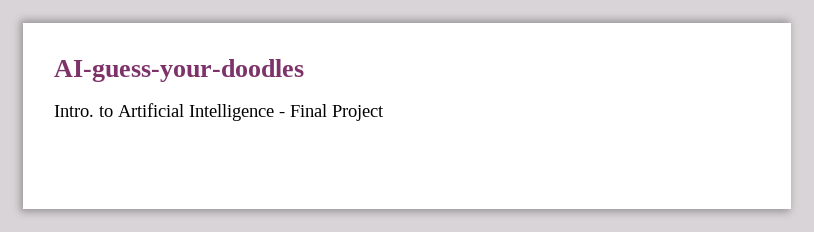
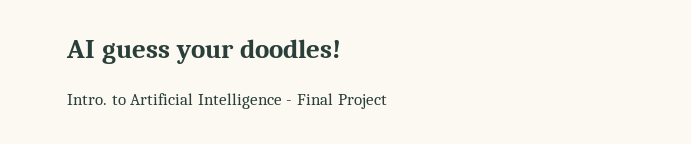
[54,59,304,82] AI-guess-your-doodles -> [66,39,342,64] AI guess your doodles!

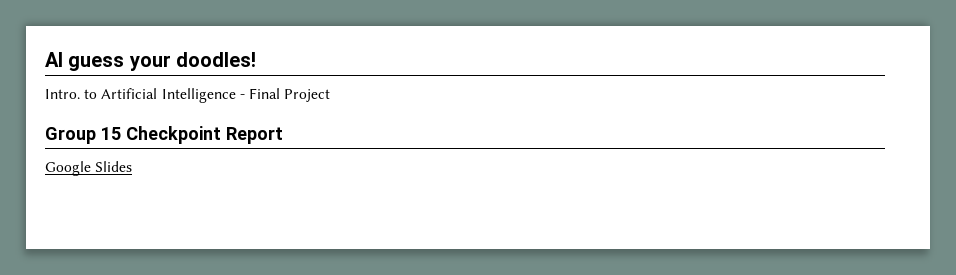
(387, 101) none -> [45,126,283,144] [45,161,133,176] // Group 15 Checkpoint Report // Google Slides

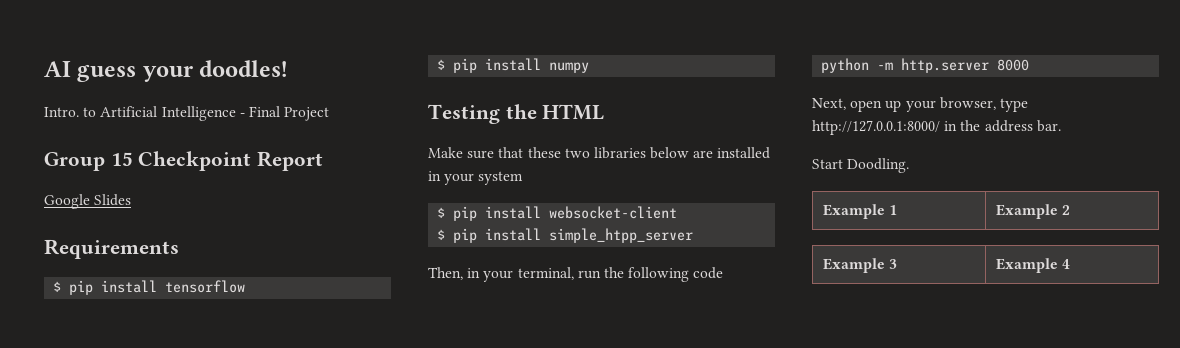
(133, 166) none -> [44,239,179,259] [53,280,246,295] [437,58,590,73] [428,104,605,124] [428,147,771,159] [428,171,524,185] [437,206,678,221] [437,228,694,243] [428,267,724,282] [821,58,1030,73] [812,97,1028,112] [812,120,1061,135] [812,158,910,173] [822,204,897,219] [995,204,1070,219] [822,258,897,273] [995,258,1070,273] // Requirements // $ pip install tensorflow // $ pip install numpy // Testing the HTML // Make sure that these two libraries below are installed in your system // $ pip install websocket-client // $ pip install simple_htpp_server // Then, in your terminal, run the following code // python -m http.server 8000 // Next, open up your browser, type http://127.0.0.1:8000/ in the address bar. // Start Doodling. // Example 1 | Example 2 // Example 3 | Example 4

